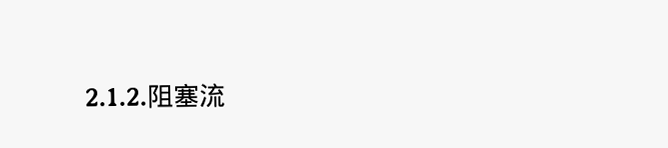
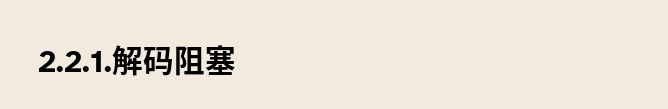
[85,82,226,109] 2.1.2.阻塞流 -> [38,45,236,76] 2.2.1.解码阻塞

